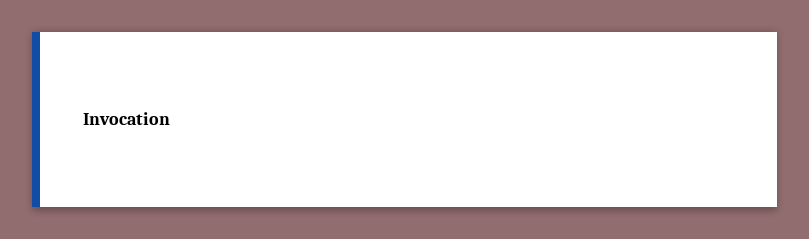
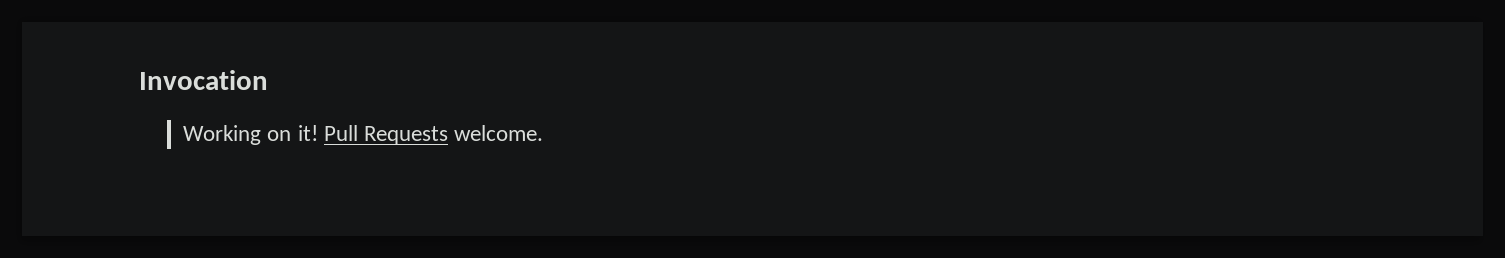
(170, 118) none -> [183,125,544,145] // Working on it! Pull Requests welcome.

